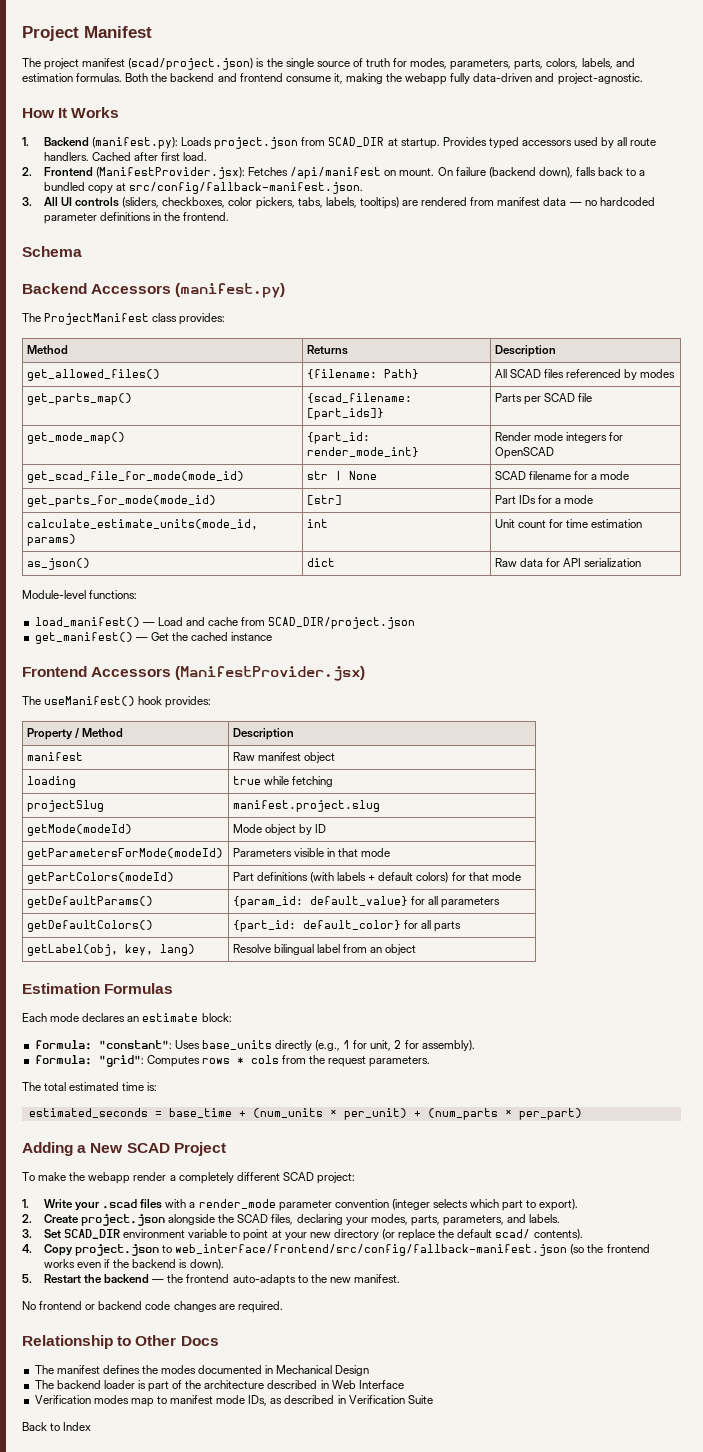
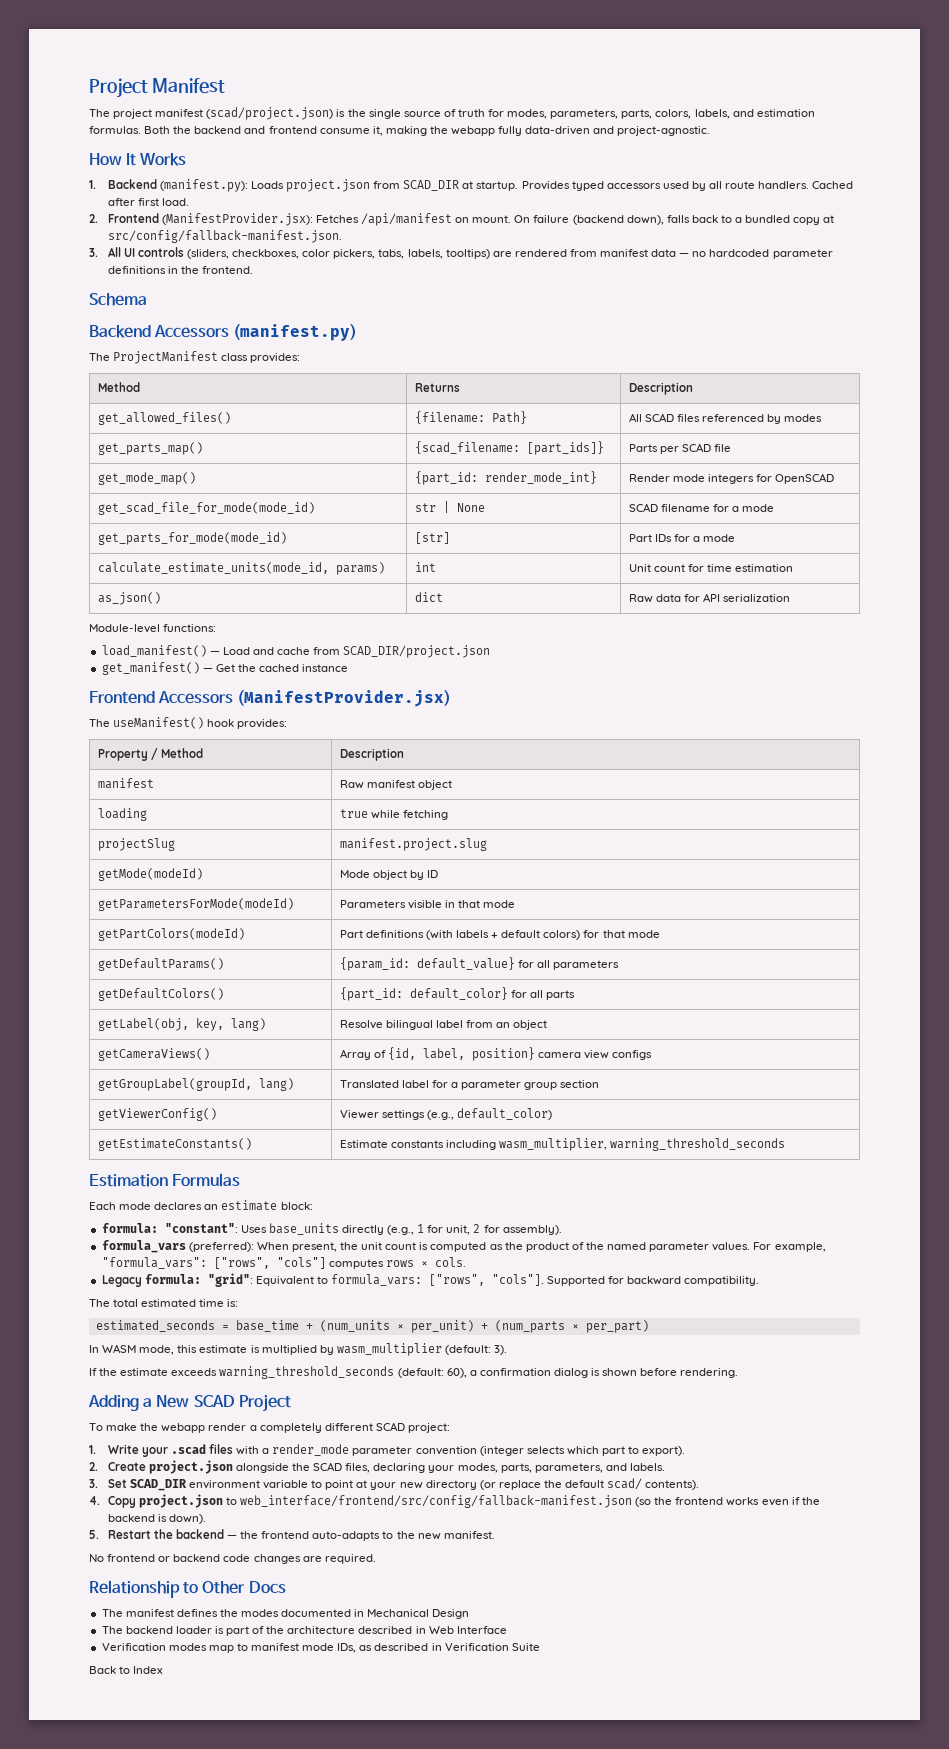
(417, 949) none -> [97,1048,210,1061] [339,1047,653,1061] [97,1078,294,1091] [339,1080,600,1090] [97,1108,217,1121] [339,1108,552,1120] [97,1138,252,1151] [339,1138,786,1151] // getCameraViews() | Array of {id, label, position} camera view configs // getGroupLabel(groupId, lang) | Translated label for a parameter group section // getViewerConfig() | Viewer settings (e.g., default_color) // getEstimateConstants() | Estimate constants including wasm_multiplier, warning_threshold_seconds
[34,1055,431,1067] formula: "grid": Computes rows * cols from the request parameters. -> [101,1240,826,1253] [101,1257,466,1269] [101,1273,760,1287] formula_vars (preferred): When present, the unit count is computed as the product of the named parameter values. For example, "formula_vars": ["rows", "cols"] computes rows × cols. // Legacy formula: "grid": Equivalent to formula_vars: ["rows", "cols"]. Supported for backward compatibility.
(582, 1114) none -> [89,1343,508,1356] [89,1366,739,1379] // In WASM mode, this estimate is multiplied by wasm_multiplier (default: 3). // If the estimate exceeds warning_threshold_seconds (default: 60), a confirmation dialog is shown before rendering.

